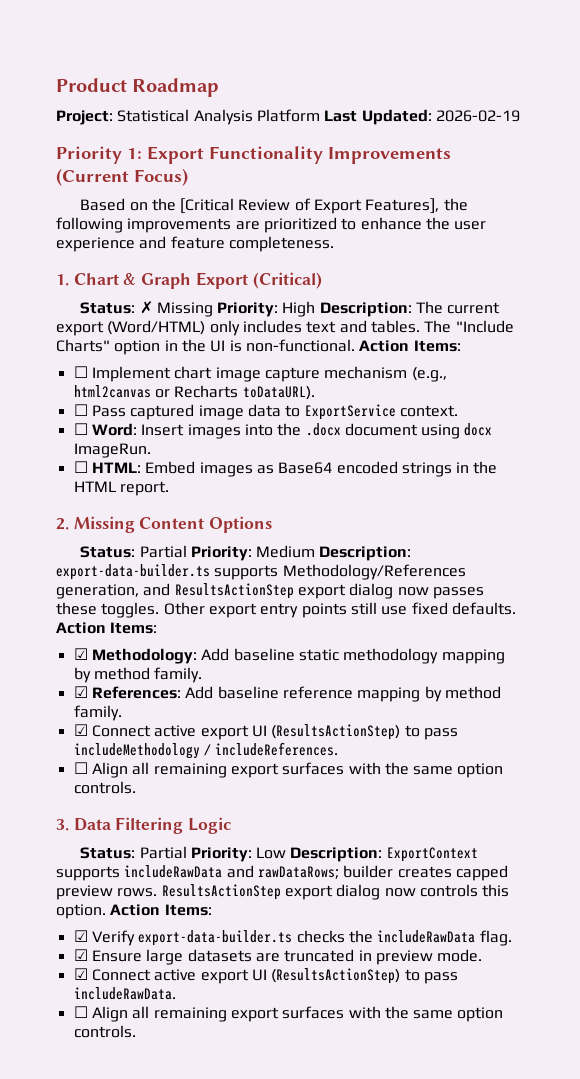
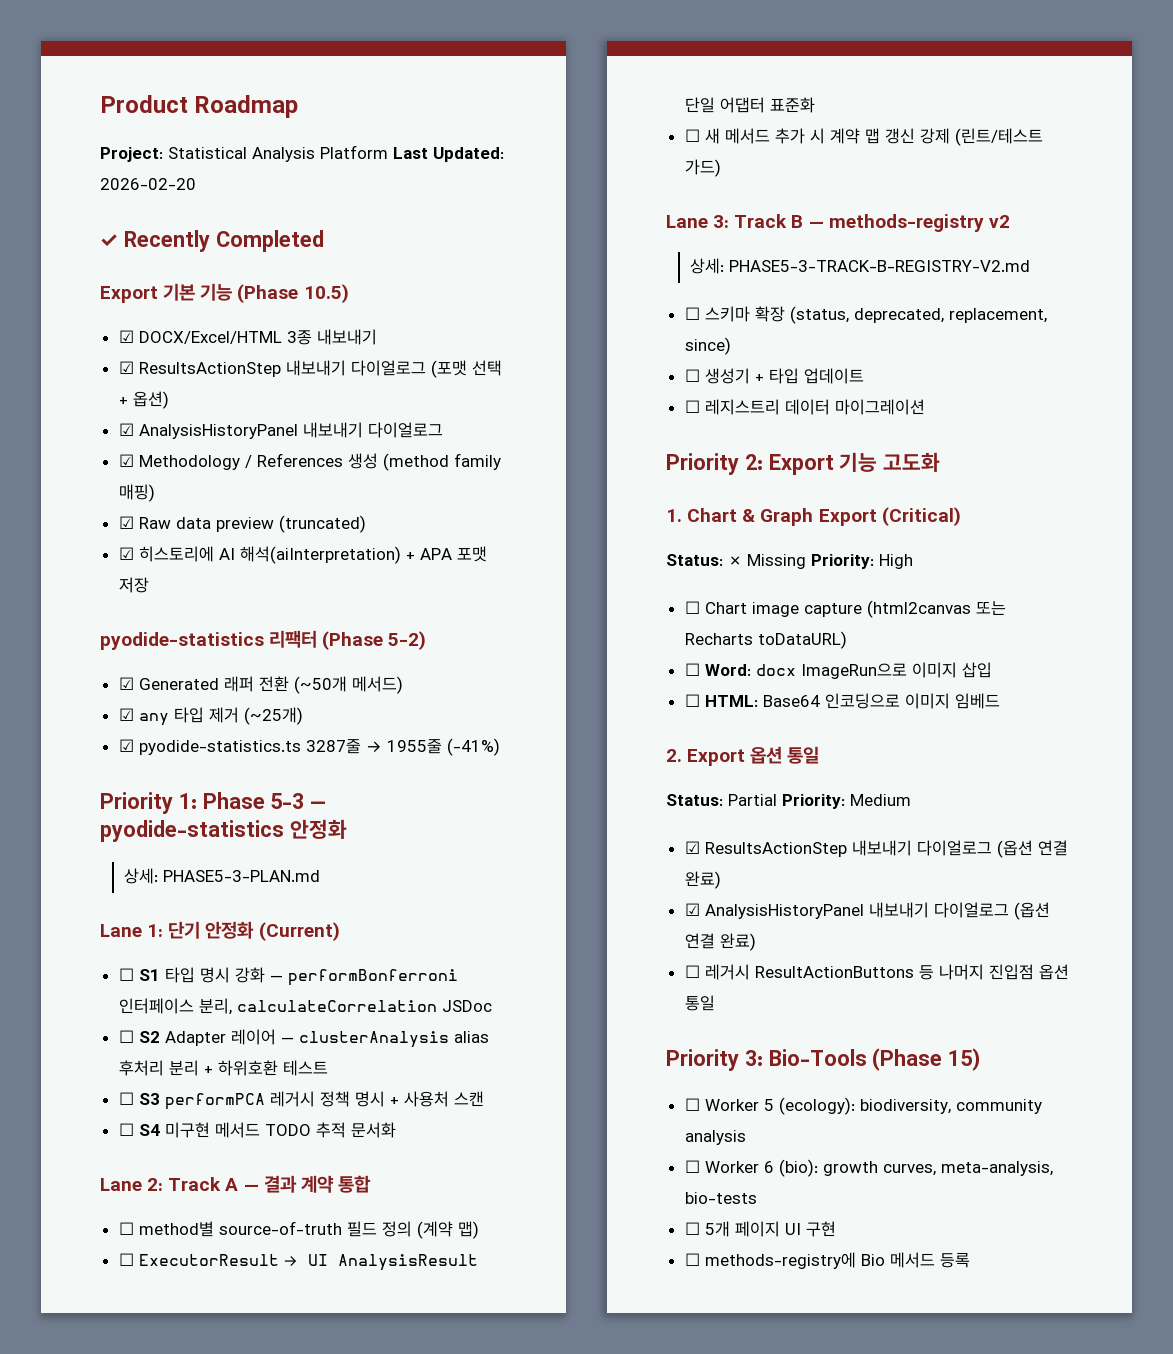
[435,110,520,122] [56,146,451,164] [56,168,188,186] [80,198,468,214] [56,217,487,233] [56,236,334,252] 2026-02-19 // Priority 1: Export Functionality Improvements (Current Focus) // Based on the [Critical Review of Export Features], the following improvements are prioritized to enhance the user experience and feature completeness. -> [100,178,196,190] [100,230,324,252] [100,283,349,303] [118,329,377,345] [118,360,502,378] [118,391,169,409] [118,422,443,439] [118,453,501,471] [118,484,155,502] [118,515,366,533] [118,546,487,564] [118,577,149,593] [100,630,427,650] [118,676,403,694] [118,707,303,726] [118,738,500,756] [100,792,327,814] [100,819,347,842] [123,868,320,884] [100,921,340,941] [118,967,458,986] [118,998,492,1015] [118,1029,489,1048] [118,1060,328,1076] [118,1091,484,1110] [118,1122,396,1138] [100,1175,371,1193] [118,1221,479,1239] [118,1253,479,1271] [684,97,815,113] [684,128,1043,146] [684,159,721,177] [666,214,1010,232] [689,258,1030,274] [684,306,1047,324] [684,337,731,355] [684,368,864,384] [684,399,925,415] [666,452,941,475] 2026-02-20 // ✓ Recently Completed // Export 기본 기능 (Phase 10.5) // ☑ DOCX/Excel/HTML 3종 내보내기 // ☑ ResultsActionStep 내보내기 다이얼로그 (포맷 선택 + 옵션) // ☑ AnalysisHistoryPanel 내보내기 다이얼로그 // ☑ Methodology / References 생성 (method family 매핑) // ☑ Raw data preview (truncated) // ☑ 히스토리에 AI 해석(aiInterpretation) + APA 포맷 저장 // pyodide-statistics 리팩터 (Phase 5-2) // ☑ Generated 래퍼 전환 (~50개 메서드) // ☑ any 타입 제거 (~25개) // ☑ pyodide-statistics.ts 3287줄 → 1955줄 (-41%) // Priority 1: Phase 5-3 — pyodide-statistics 안정화 // 상세: PHASE5-3-PLAN.md // Lane 1: 단기 안정화 (Current) // ☐ S1 타입 명시 강화 — performBonferroni 인터페이스 분리, calculateCorrelation JSDoc // ☐ S2 Adapter 레이어 — clusterAnalysis alias 후처리 분리 + 하위호환 테스트 // ☐ S3 performPCA 레거시 정책 명시 + 사용처 스캔 // ☐ S4 미구현 메서드 TODO 추적 문서화 // Lane 2: Track A — 결과 계약 통합 // ☐ method별 source-of-truth 필드 정의 (계약 맵) // ☐ ExecutorResult → UI AnalysisResult 단일 어댑터 표준화 // ☐ 새 메서드 추가 시 계약 맵 갱신 강제 (린트/테스트 가드) // Lane 3: Track B — methods-registry v2 // 상세: PHASE5-3-TRACK-B-REGISTRY-V2.md // ☐ 스키마 확장 (status, deprecated, replacement, since) // ☐ 생성기 + 타입 업데이트 // ☐ 레지스트리 데이터 마이그레이션 // Priority 2: Export 기능 고도화
[319,301,501,317] [56,320,514,336] [56,339,461,355] [73,366,447,382] [73,385,315,400] [73,404,458,420] [73,423,493,439] [73,443,151,458] [73,461,498,477] [73,481,169,496] [56,516,273,533] [80,545,412,561] [56,564,466,580] [56,583,484,599] [56,602,516,618] [56,622,158,634] [73,648,505,664] [73,667,203,683] [73,686,501,702] [73,705,122,721] [73,724,458,740] [73,742,339,759] [73,762,504,778] [73,781,136,794] [56,817,232,834] [80,846,478,862] [56,865,508,881] [56,884,510,900] [56,904,212,919] [73,930,512,946] [73,949,483,965] [73,968,458,984] [73,987,176,1000] [73,1006,504,1022] [73,1025,136,1038] Description: The current export (Word/HTML) only includes text and tables. The "Include Charts" option in the UI is non-functional. Action Items: // ☐ Implement chart image capture mechanism (e.g., html2canvas or Recharts toDataURL). // ☐ Pass captured image data to ExportService context. // ☐ Word: Insert images into the .docx document using docx ImageRun. // ☐ HTML: Embed images as Base64 encoded strings in the HTML report. // 2. Missing Content Options // Status: Partial Priority: Medium Description: export-data-builder.ts supports Methodology/References generation, and ResultsActionStep export dialog now passes these toggles. Other export entry points still use fixed defaults. Action Items: // ☑ Methodology: Add baseline static methodology mapping by method family. // ☑ References: Add baseline reference mapping by method family. // ☑ Connect active export UI (ResultsActionStep) to pass includeMethodology / includeReferences. // ☐ Align all remaining export surfaces with the same option controls. // 3. Data Filtering Logic // Status: Partial Priority: Low Description: ExportContext supports includeRawData and rawDataRows; builder creates capped preview rows. ResultsActionStep export dialog now controls this option. Action Items: // ☑ Verify export-data-builder.ts checks the includeRawData flag. // ☑ Ensure large datasets are truncated in preview mode. // ☑ Connect active export UI (ResultsActionStep) to pass includeRawData. // ☐ Align all remaining export surfaces with the same option controls. -> [684,600,1006,618] [684,631,847,649] [684,662,992,679] [684,693,1000,709] [666,746,820,766] [666,794,911,809] [684,840,1068,858] [684,871,721,889] [684,902,1050,920] [684,933,756,951] [684,964,1069,980] [684,995,715,1011] [666,1048,981,1071] [684,1097,1042,1115] [684,1130,746,1145] [684,1159,1053,1177] [684,1192,757,1204] [684,1221,836,1237] [684,1252,970,1269] // ☐ Chart image capture (html2canvas 또는 Recharts toDataURL) // ☐ Word: docx ImageRun으로 이미지 삽입 // ☐ HTML: Base64 인코딩으로 이미지 임베드 // 2. Export 옵션 통일 // Status: Partial Priority: Medium // ☑ ResultsActionStep 내보내기 다이얼로그 (옵션 연결 완료) // ☑ AnalysisHistoryPanel 내보내기 다이얼로그 (옵션 연결 완료) // ☐ 레거시 ResultActionButtons 등 나머지 진입점 옵션 통일 // Priority 3: Bio-Tools (Phase 15) // ☐ Worker 5 (ecology): biodiversity, community analysis // ☐ Worker 6 (bio): growth curves, meta-analysis, bio-tests // ☐ 5개 페이지 UI 구현 // ☐ methods-registry에 Bio 메서드 등록

